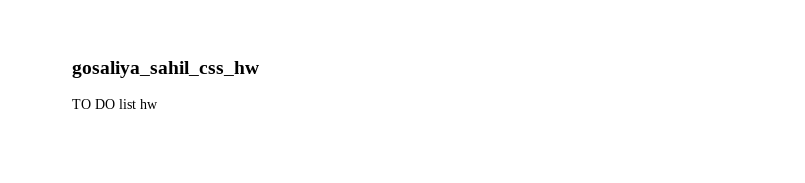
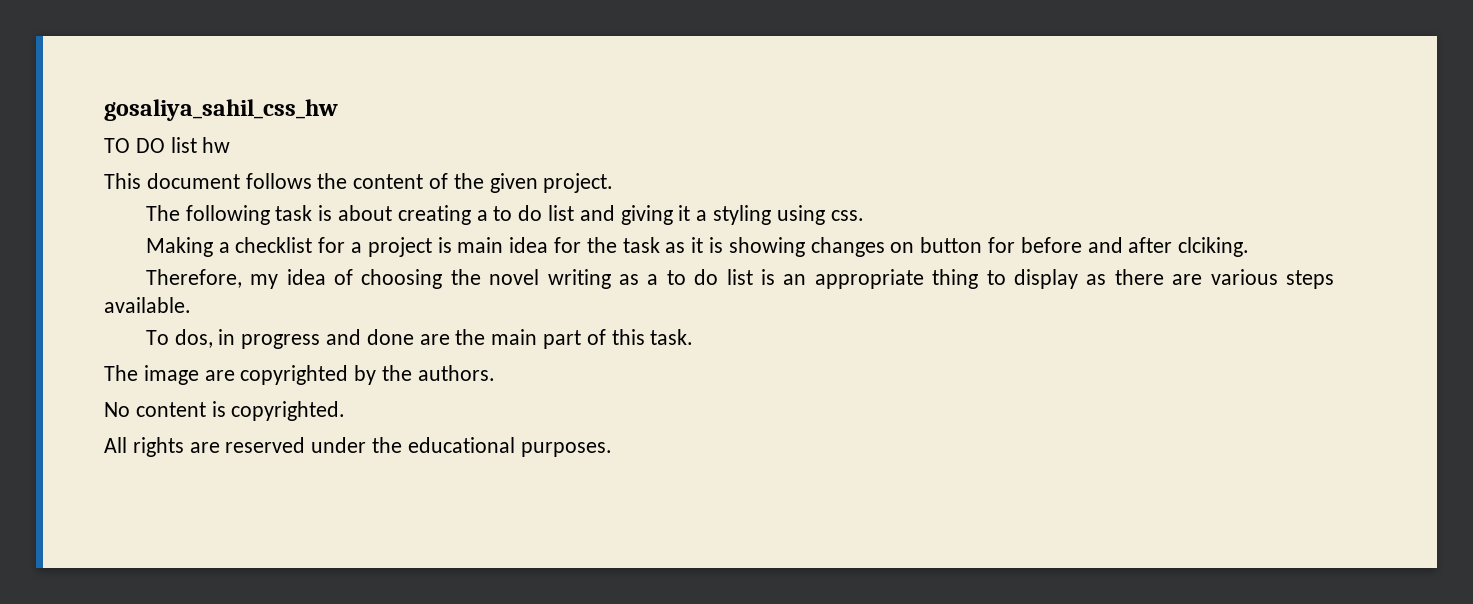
(158, 104) none -> [104,173,614,193] [145,205,864,225] [145,237,1250,257] [145,269,1334,289] [104,297,191,313] [145,329,694,349] [104,365,495,385] [104,401,346,421] [104,437,612,457] // This document follows the content of the given project. // The following task is about creating a to do list and giving it a styling using css. // Making a checklist for a project is main idea for the task as it is showing changes on button for before and after clciking. // Therefore, my idea of choosing the novel writing as a to do list is an appropriate thing to display as there are various steps available. // To dos, in progress and done are the main part of this task. // The image are copyrighted by the authors. // No content is copyrighted. // All rights are reserved under the educational purposes.

